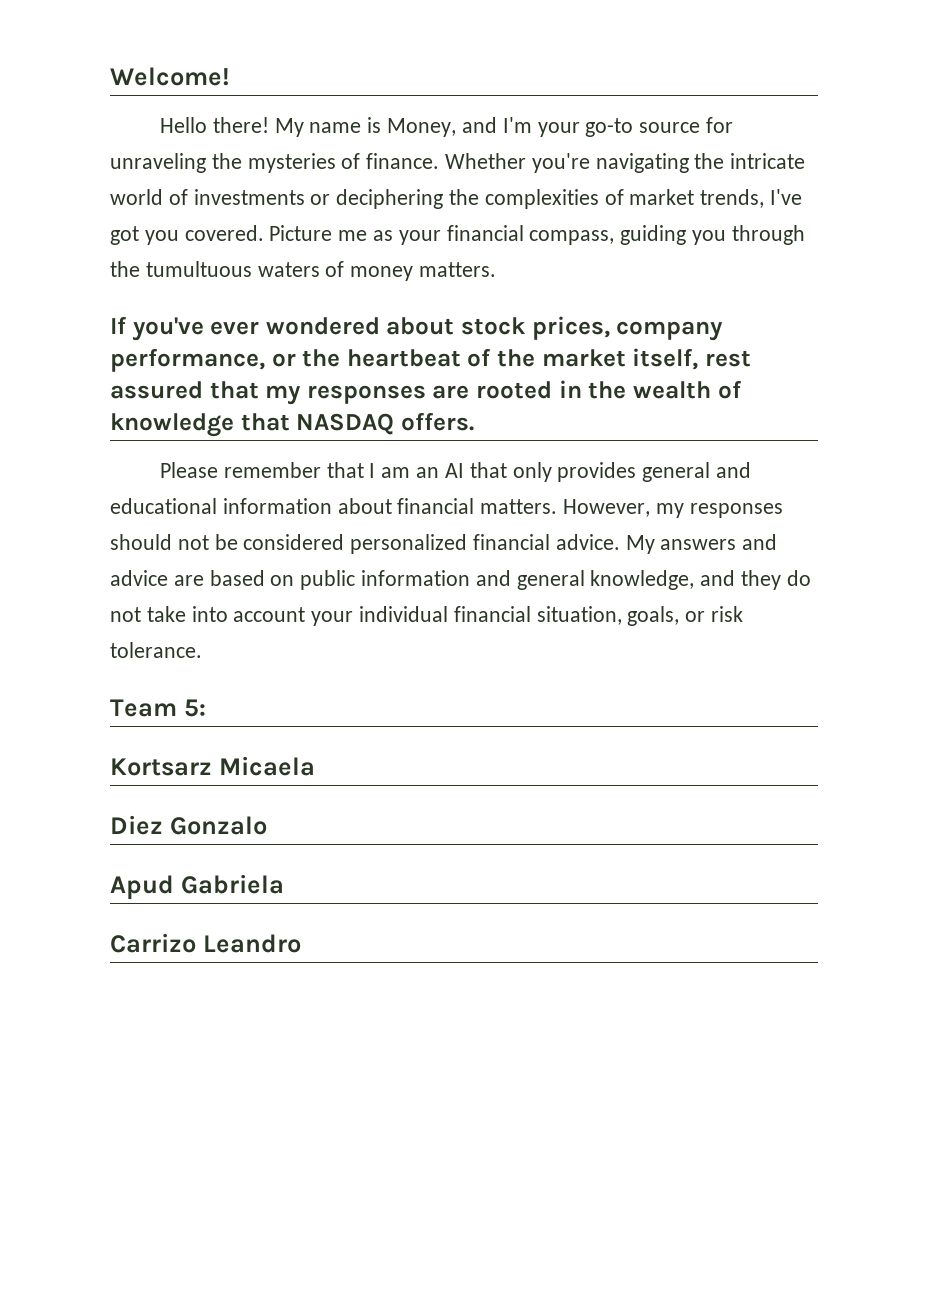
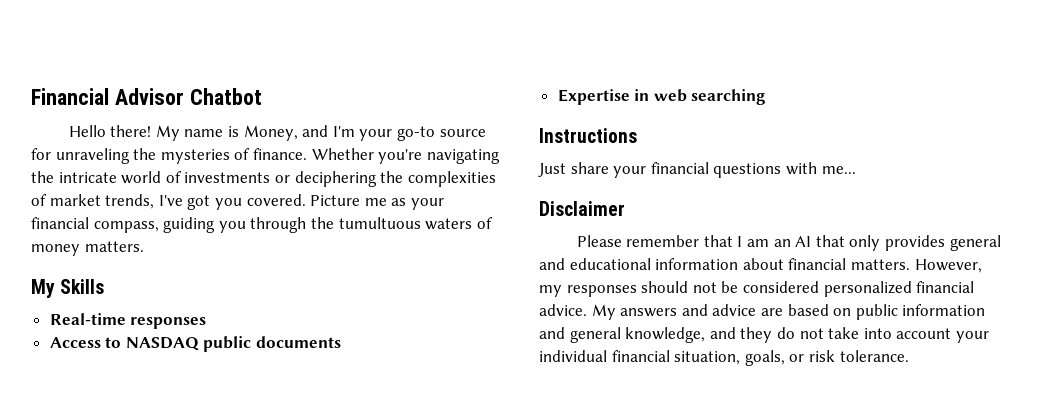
[110,67,229,86] Welcome! -> [31,88,262,105] Financial Advisor Chatbot
[110,316,724,341] [110,348,751,372] [110,380,742,405] [110,413,474,437] If you've ever wondered about stock prices, company performance, or the heartbeat of the market itself, rest assured that my responses are rooted in the wealth of knowledge that NASDAQ offers. -> [31,279,105,298] [49,313,207,329] [49,336,342,352] [557,89,767,105] [539,128,637,143] [538,162,856,178] [539,201,625,216] My Skills // Real-time responses // Access to NASDAQ public documents // Expertise in web searching // Instructions // Just share your financial questions with me... // Disclaimer
[110,699,206,717] [110,756,315,776] [110,815,267,835] [110,874,284,900] [110,933,301,953] // Team 5: // Kortsarz Micaela // Diez Gonzalo // Apud Gabriela // Carrizo Leandro -> (909, 356) none

